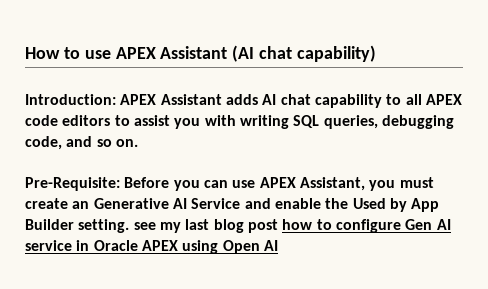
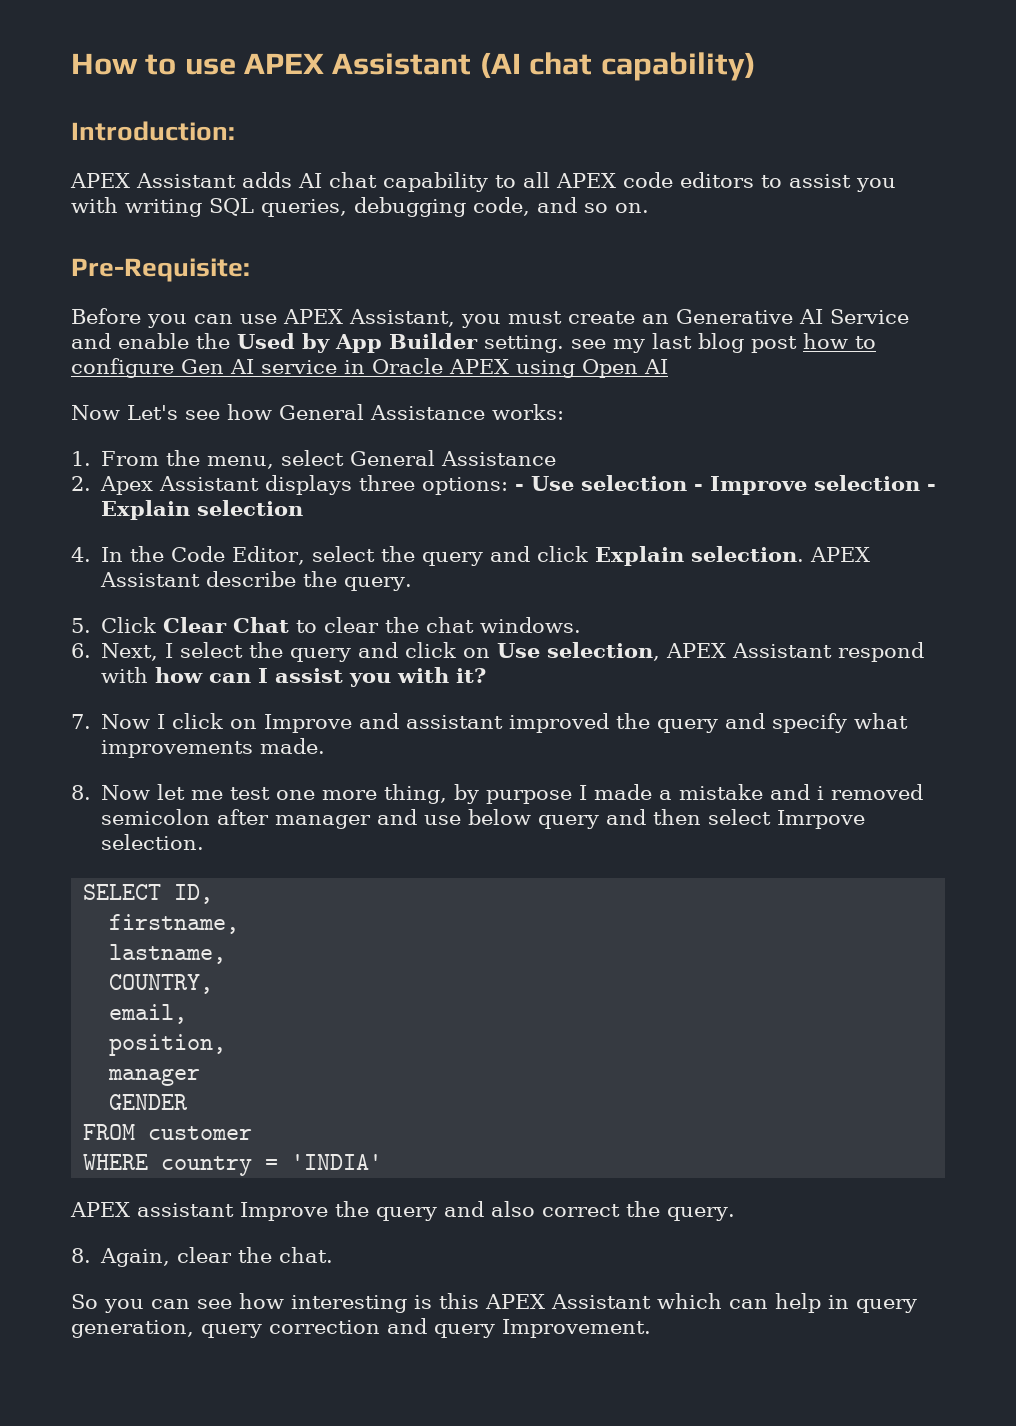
(116, 99) none -> (235, 131) //
(120, 184) none -> (250, 270) //
(278, 245) none -> [71,404,564,420] [71,450,557,469] [71,475,937,495] [101,500,304,520] [71,546,871,566] [100,571,413,591] [71,617,582,633] [71,642,925,662] [101,667,487,687] [71,713,909,733] [101,738,326,758] [71,784,924,804] [101,809,866,829] [101,834,205,850] [83,884,214,904] [109,914,240,934] [109,944,227,964] [109,974,214,994] [109,1004,188,1024] [109,1034,227,1056] [108,1068,201,1086] [109,1094,189,1110] [83,1124,253,1140] [83,1154,383,1176] [70,1201,735,1221] [71,1247,334,1267] [71,1293,917,1313] [71,1318,651,1338] // Now Let's see how General Assistance works: // 1. From the menu, select General Assistance // 2. Apex Assistant displays three options: - Use selection - Improve selection - Explain selection // 4. In the Code Editor, select the query and click Explain selection. APEX Assistant describe the query. // 5. Click Clear Chat to clear the chat windows. // 6. Next, I select the query and click on Use selection, APEX Assistant respond with how can I assist you with it? // 7. Now I click on Improve and assistant improved the query and specify what improvements made. // 8. Now let me test one more thing, by purpose I made a mistake and i removed semicolon after manager and use below query and then select Imrpove selection. // SELECT ID, // firstname, // lastname, // COUNTRY, // email, // position, // manager // GENDER // FROM customer // WHERE country = 'INDIA' // APEX assistant Improve the query and also correct the query. // 8. Again, clear the chat. // So you can see how interesting is this APEX Assistant which can help in query generation, query correction and query Improvement.

